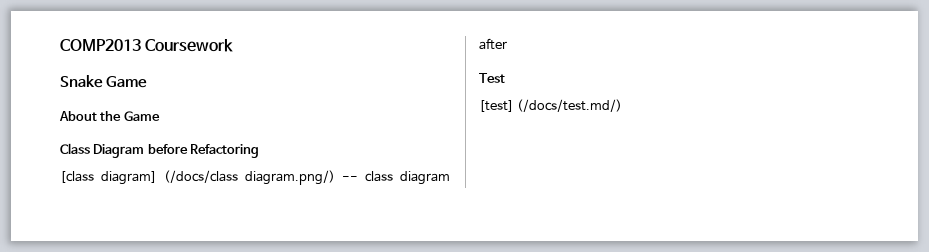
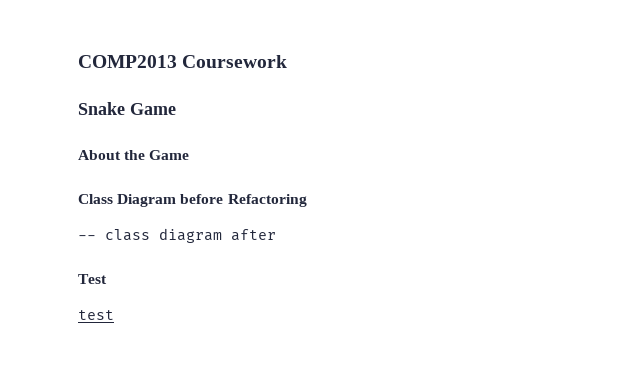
[60,170,335,185] [class diagram] (/docs/class diagram.png/) -> (307, 200) none
[479,99,623,112] [test] (/docs/test.md/) -> [78,310,114,320] test

